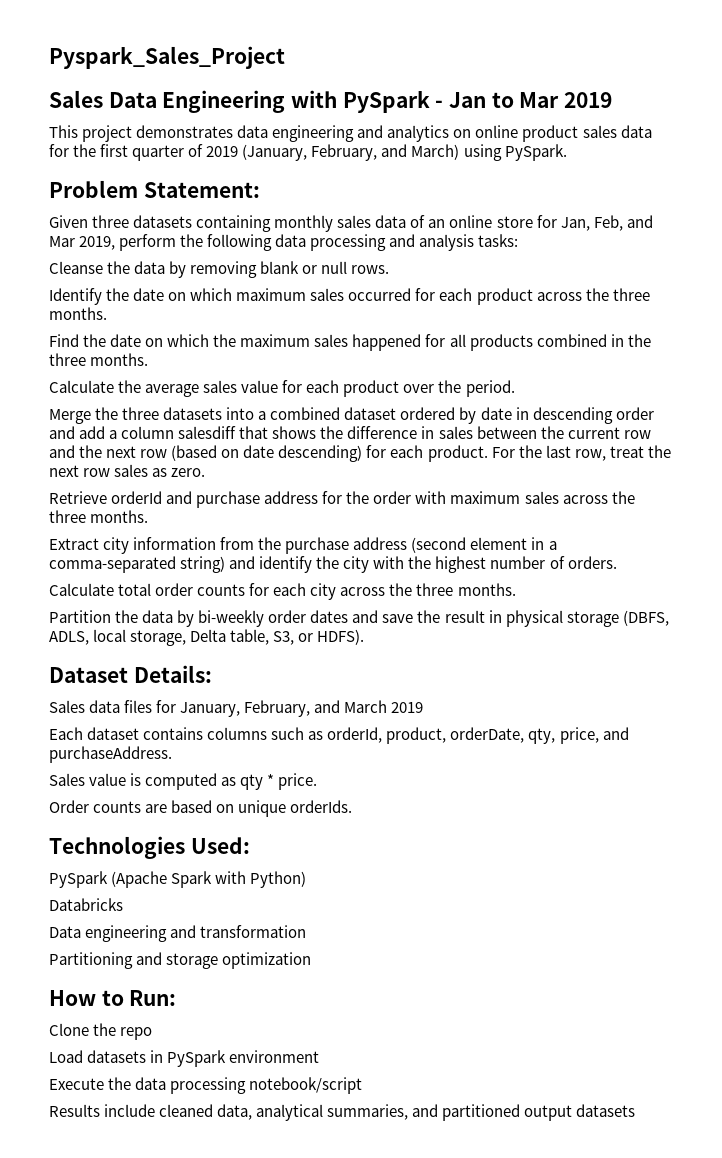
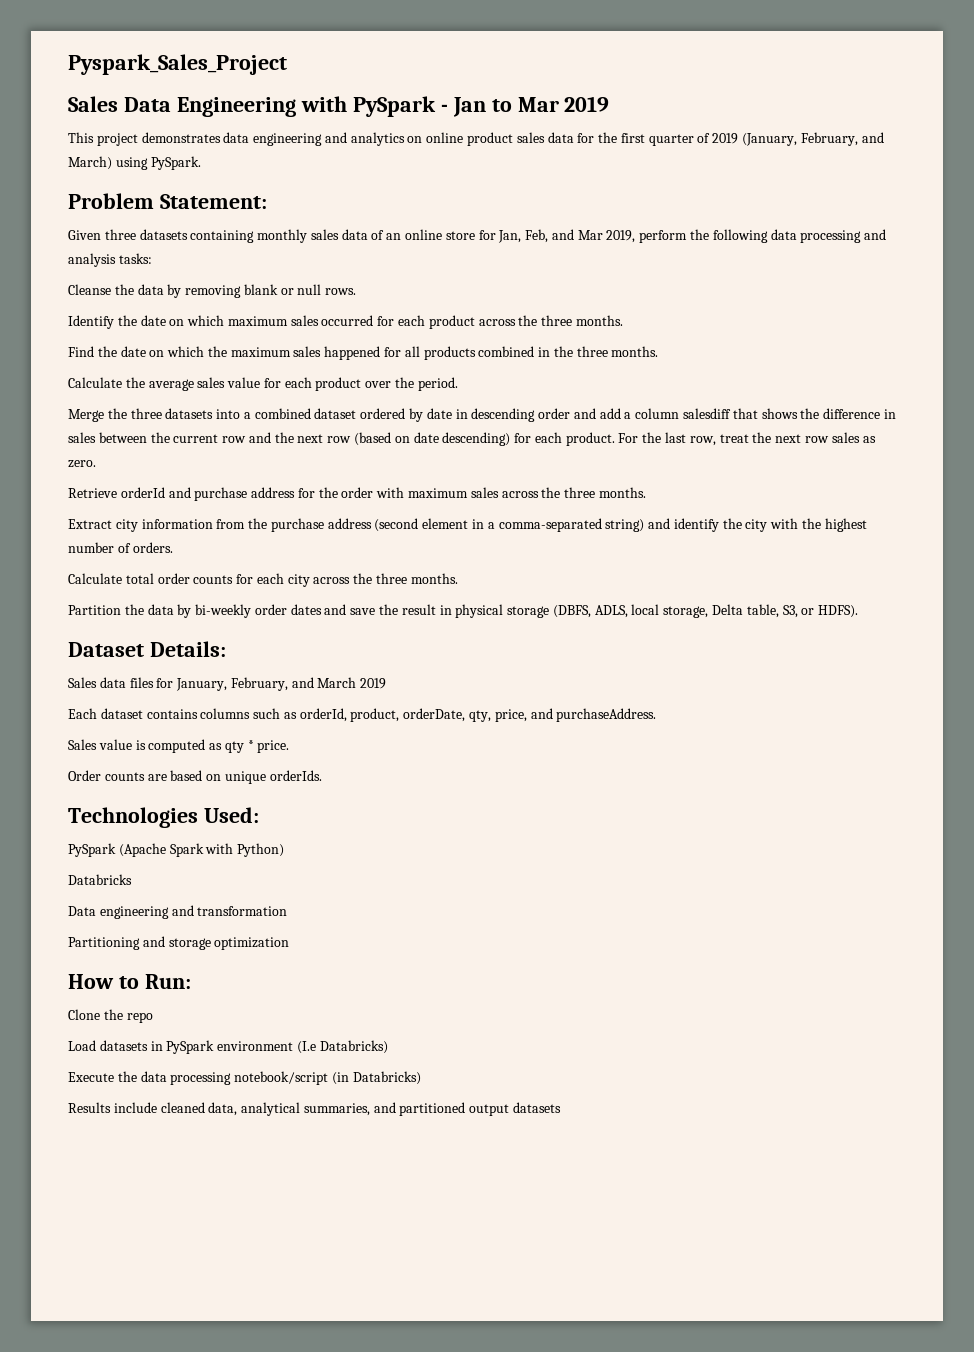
(320, 1056) none -> [296,1040,388,1054] (I.e Databricks)
(363, 1085) none -> [331,1071,421,1085] (in Databricks)

